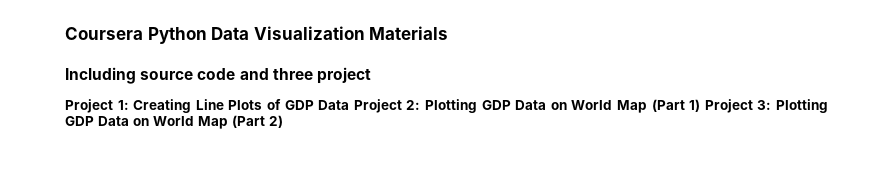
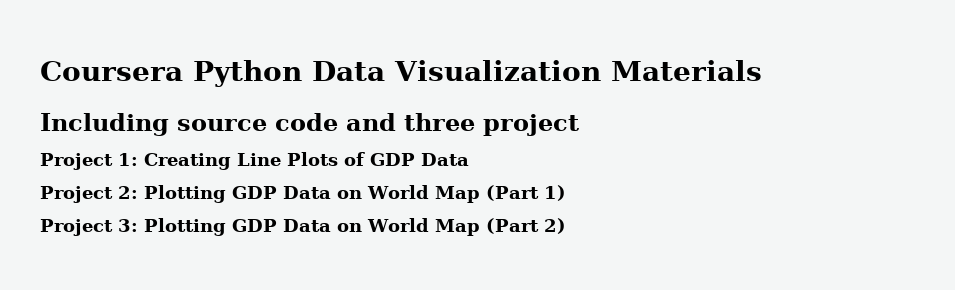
(350, 105) none -> (469, 159) //
(701, 105) none -> (566, 193) //

